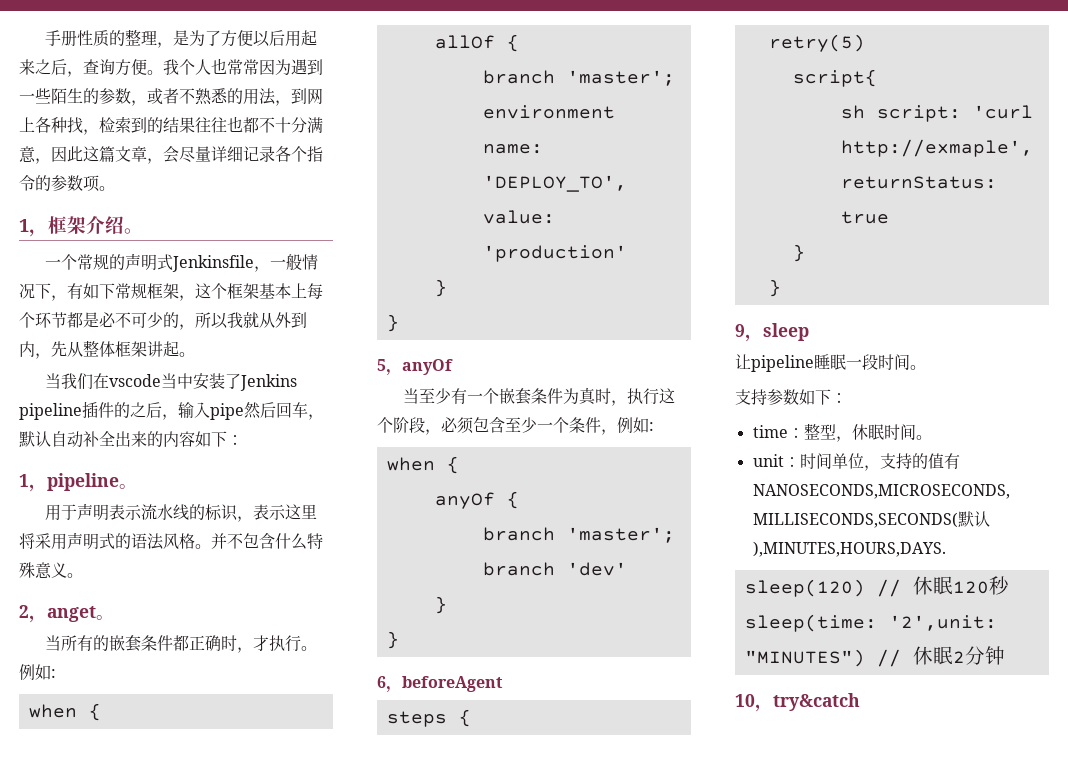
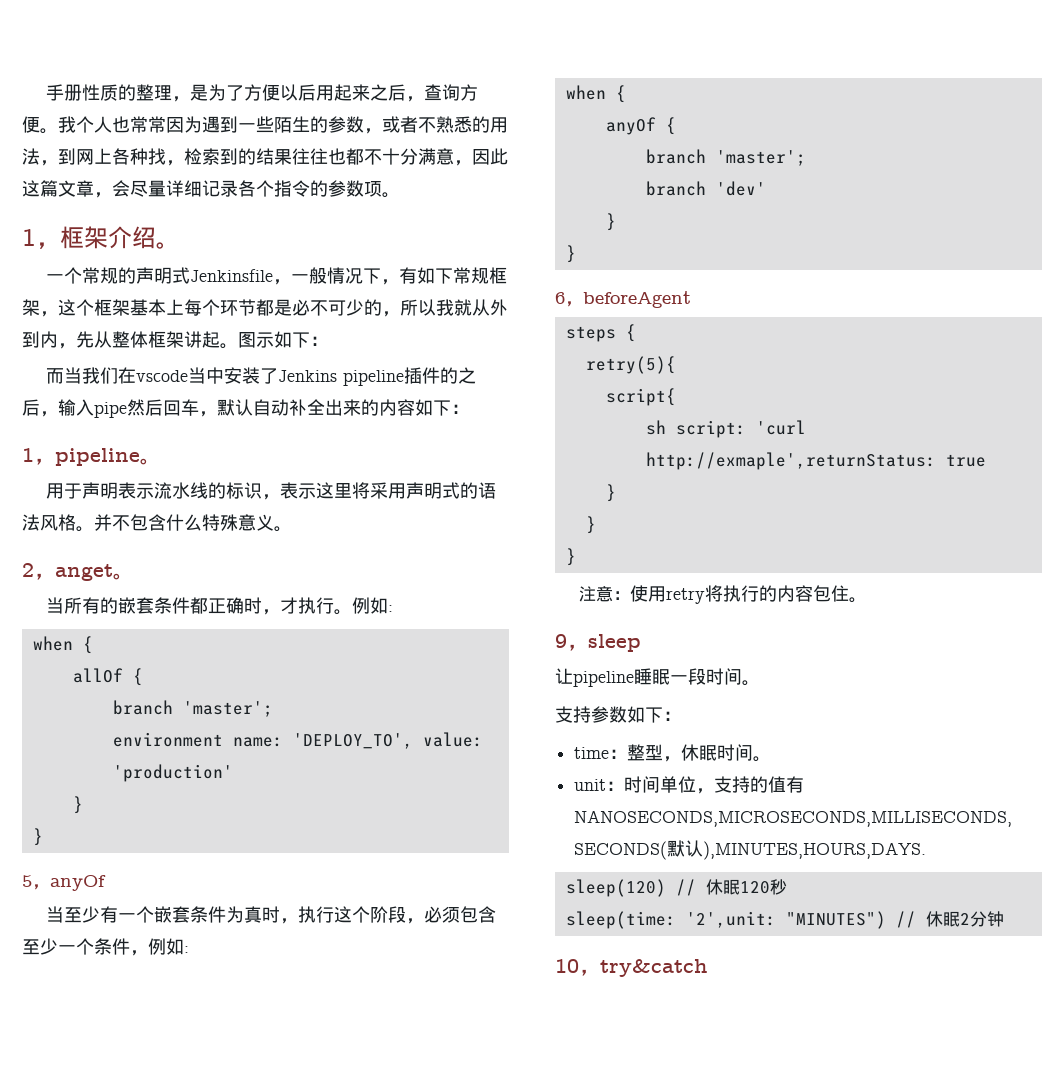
(195, 354) // -> [238,331,328,348] [45,368,64,384] 图示如下： // 而
[768,34,865,52] retry(5) -> [585,356,676,374] retry(5){
(781, 288) none -> [565,548,576,566] [578,585,867,604] // } // 注意：使用retry将执行的内容包住。

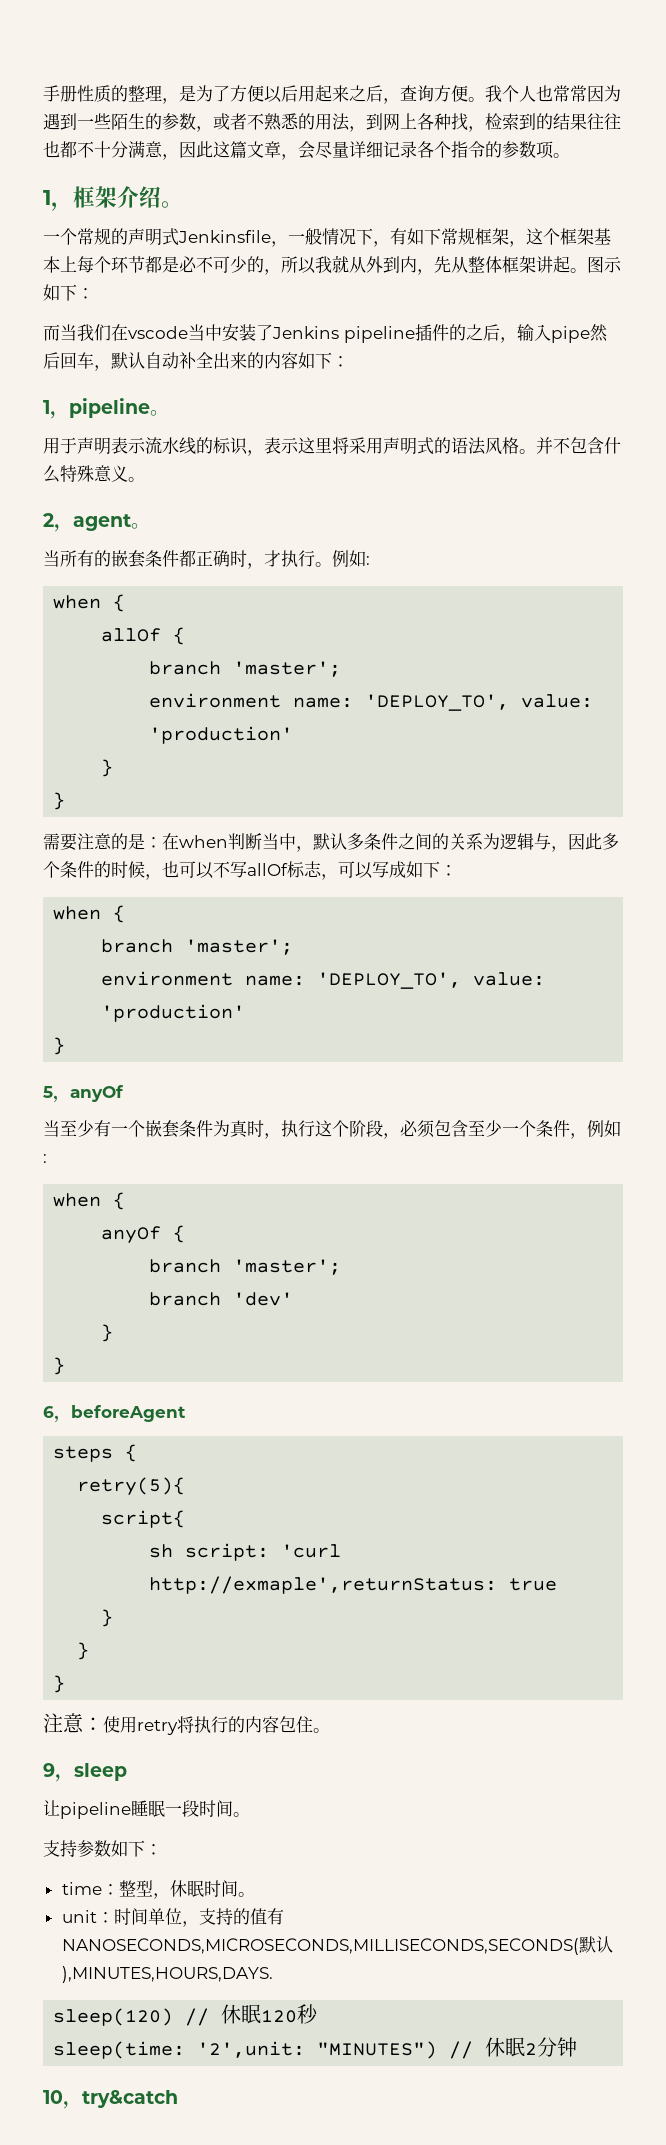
[55,564,113,581] anget -> [73,514,131,531] agent
(43, 837) none -> [43,833,619,852] [43,861,457,880] [53,905,126,923] [101,939,294,955] [101,971,546,989] [101,1004,246,1022] [53,1037,66,1055] // 需要注意的是：在when判断当中，默认多条件之间的关系为逻辑与，因此多个条件的时候，也可以不写allOf标志，可以写成如下： // when { // branch 'master'; // environment name: 'DEPLOY_TO', value: 'production' // }

